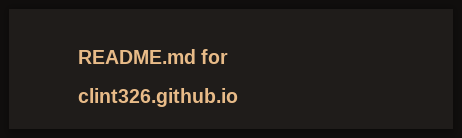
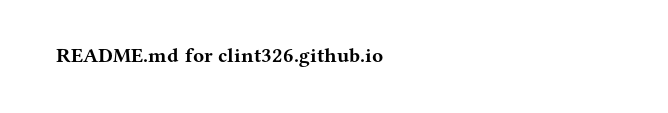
(229, 56) // -> (213, 55) none

